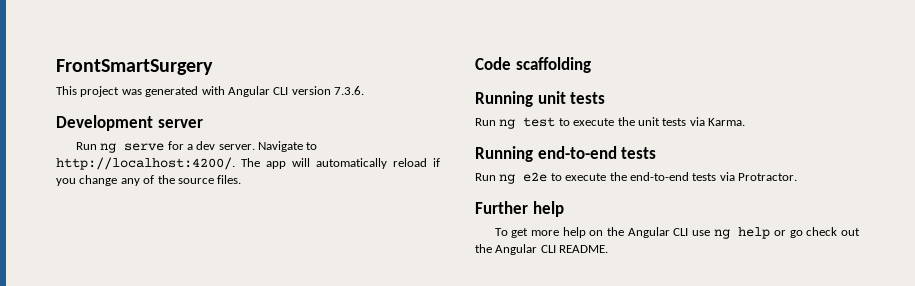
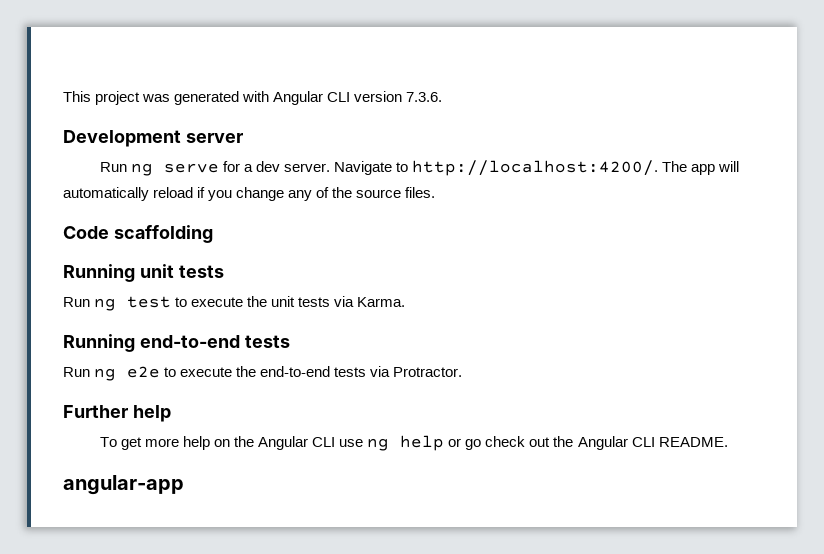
[56,59,213,75] FrontSmartSurgery // -> (63, 96) none
(609, 249) none -> [63,475,184,495] // angular-app

